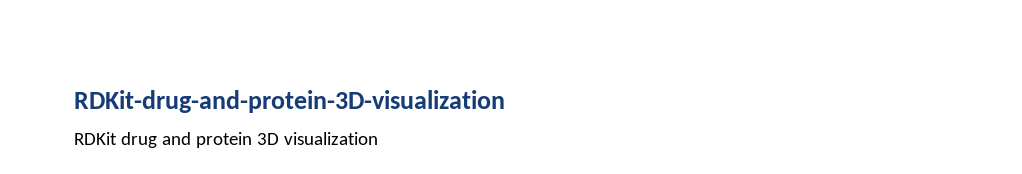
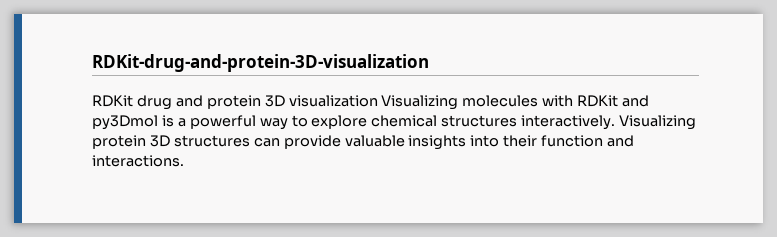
(378, 138) none -> [381,95,650,110] [92,115,697,130] [92,135,635,150] [92,155,184,167] Visualizing molecules with RDKit and py3Dmol is a powerful way to explore chemical structures interactively. Visualizing protein 3D structures can provide valuable insights into their function and interactions.

